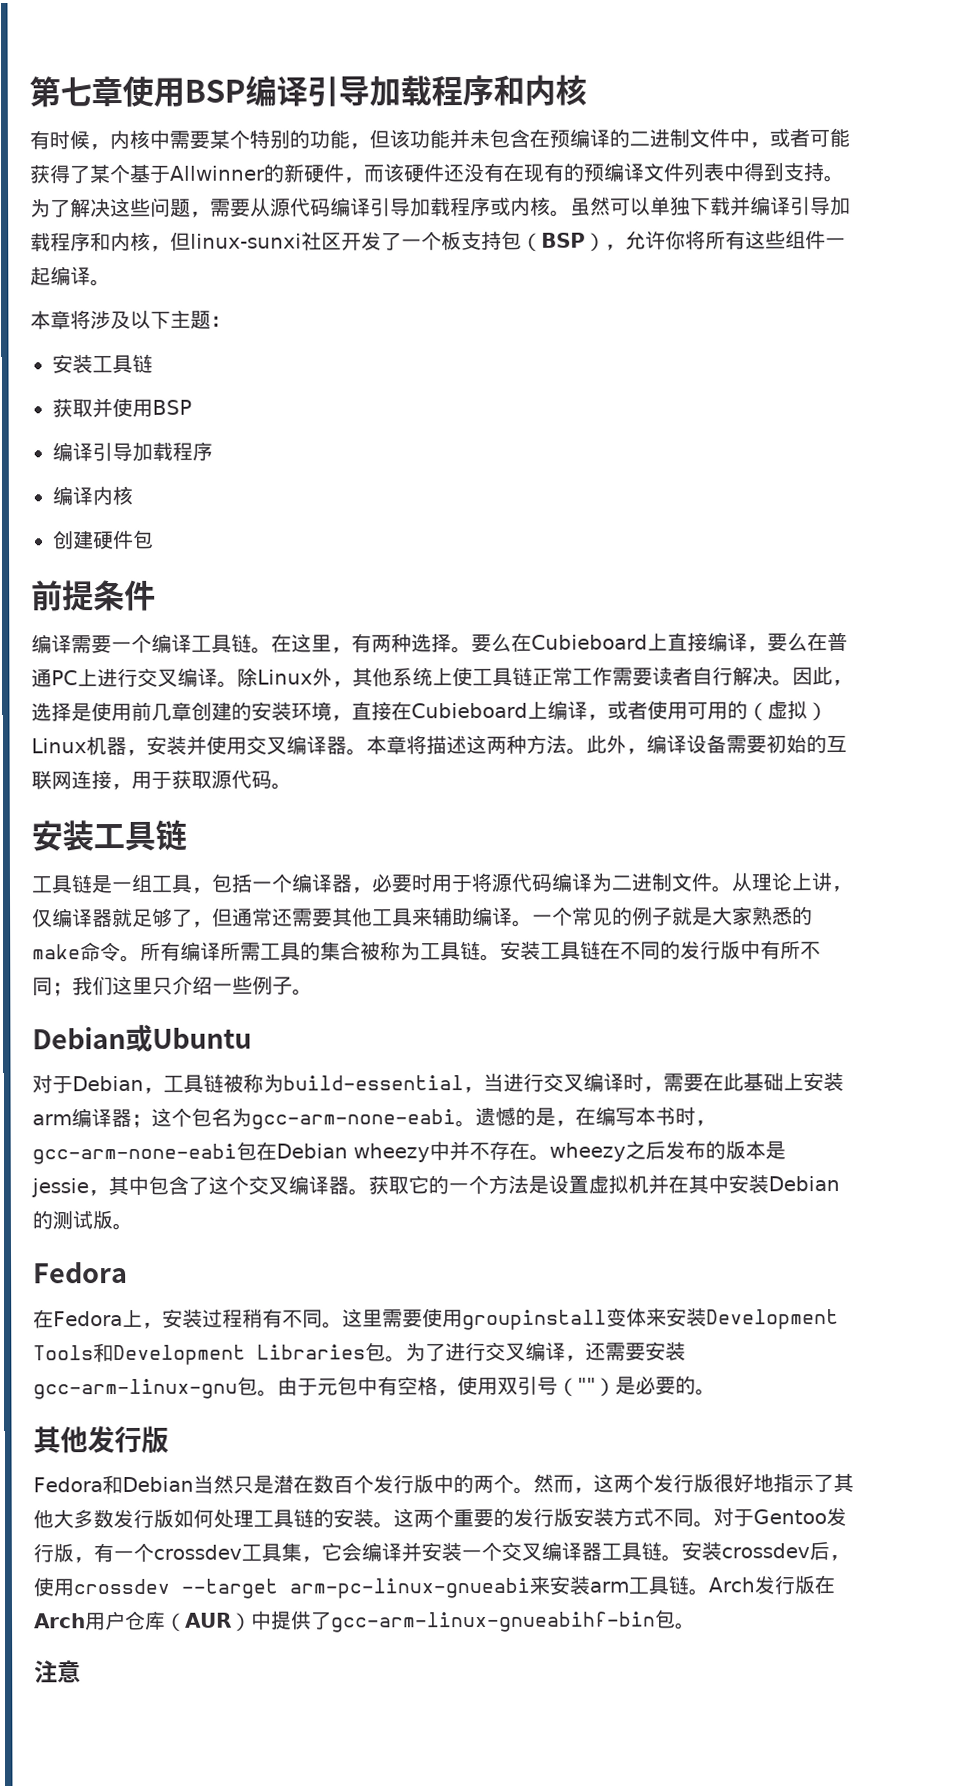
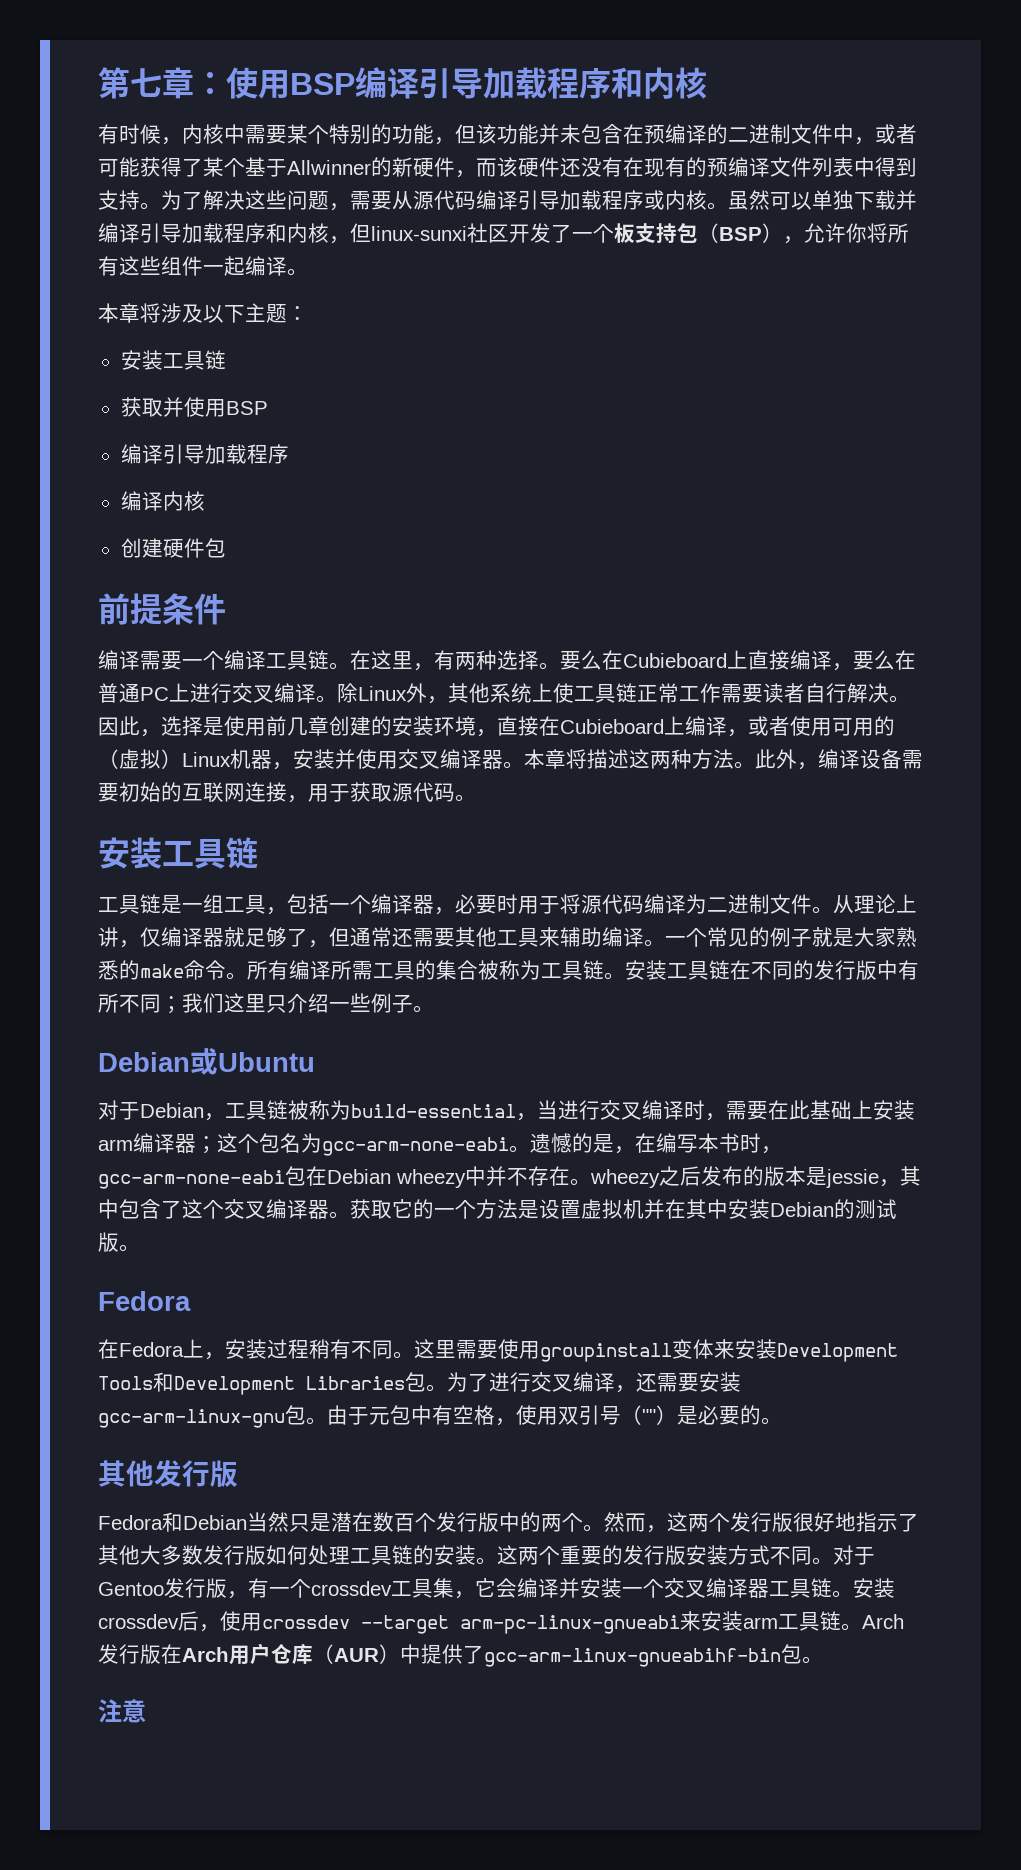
(123, 92) none -> [194,72,226,95] ：

